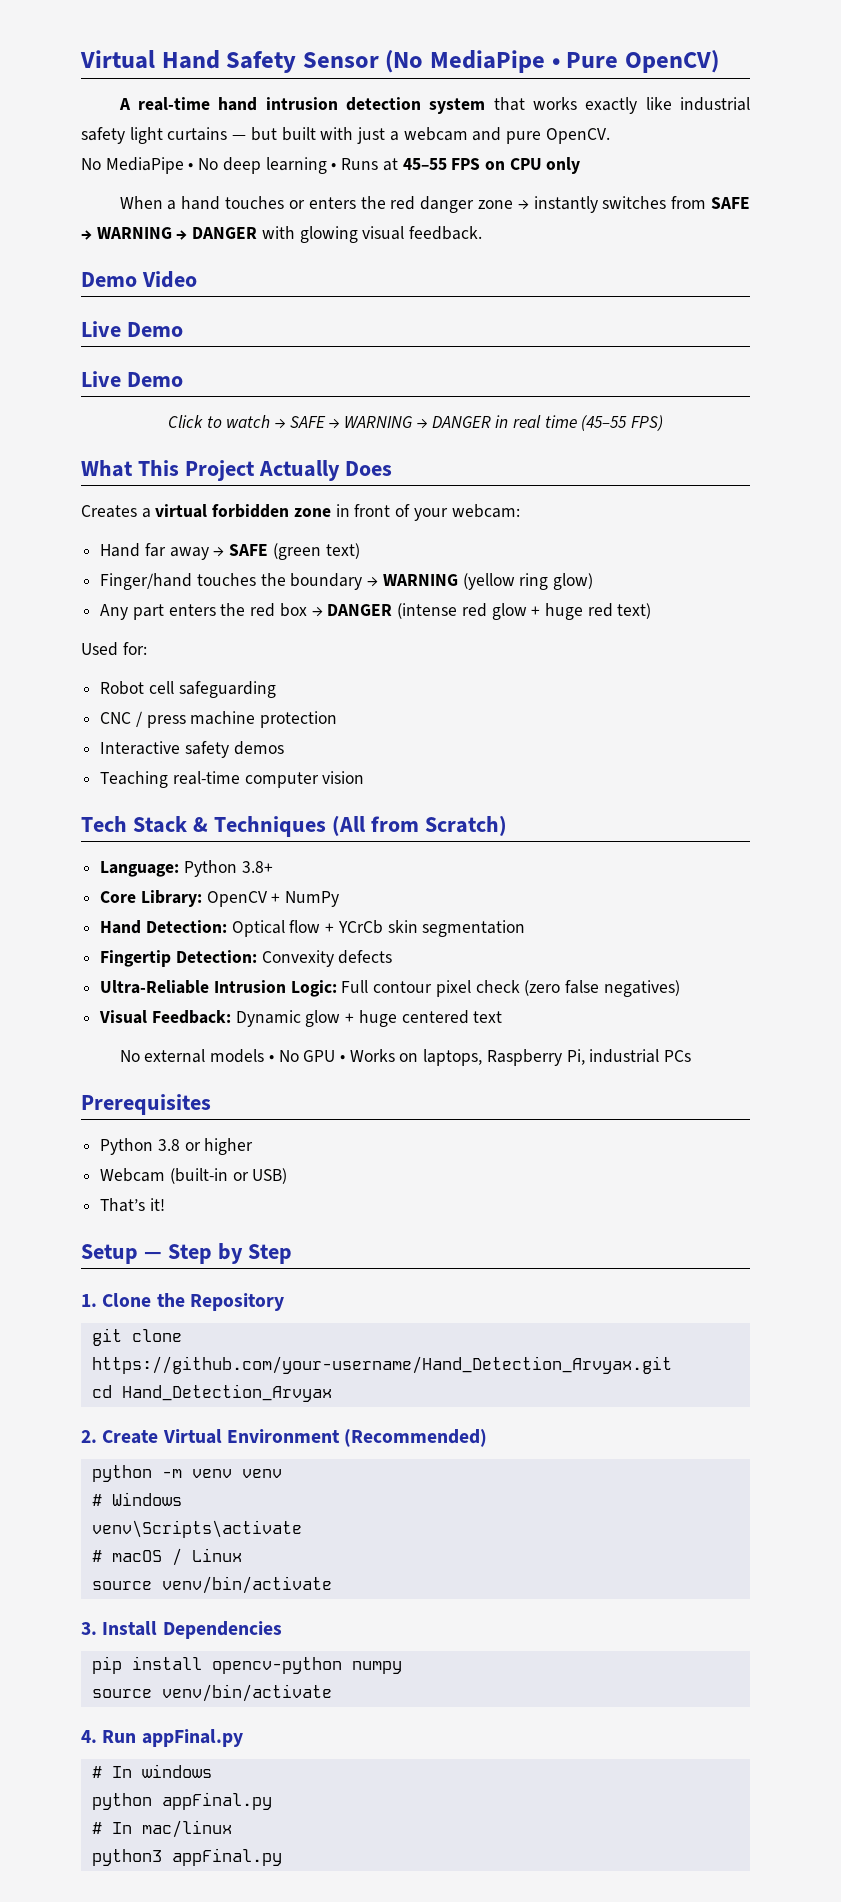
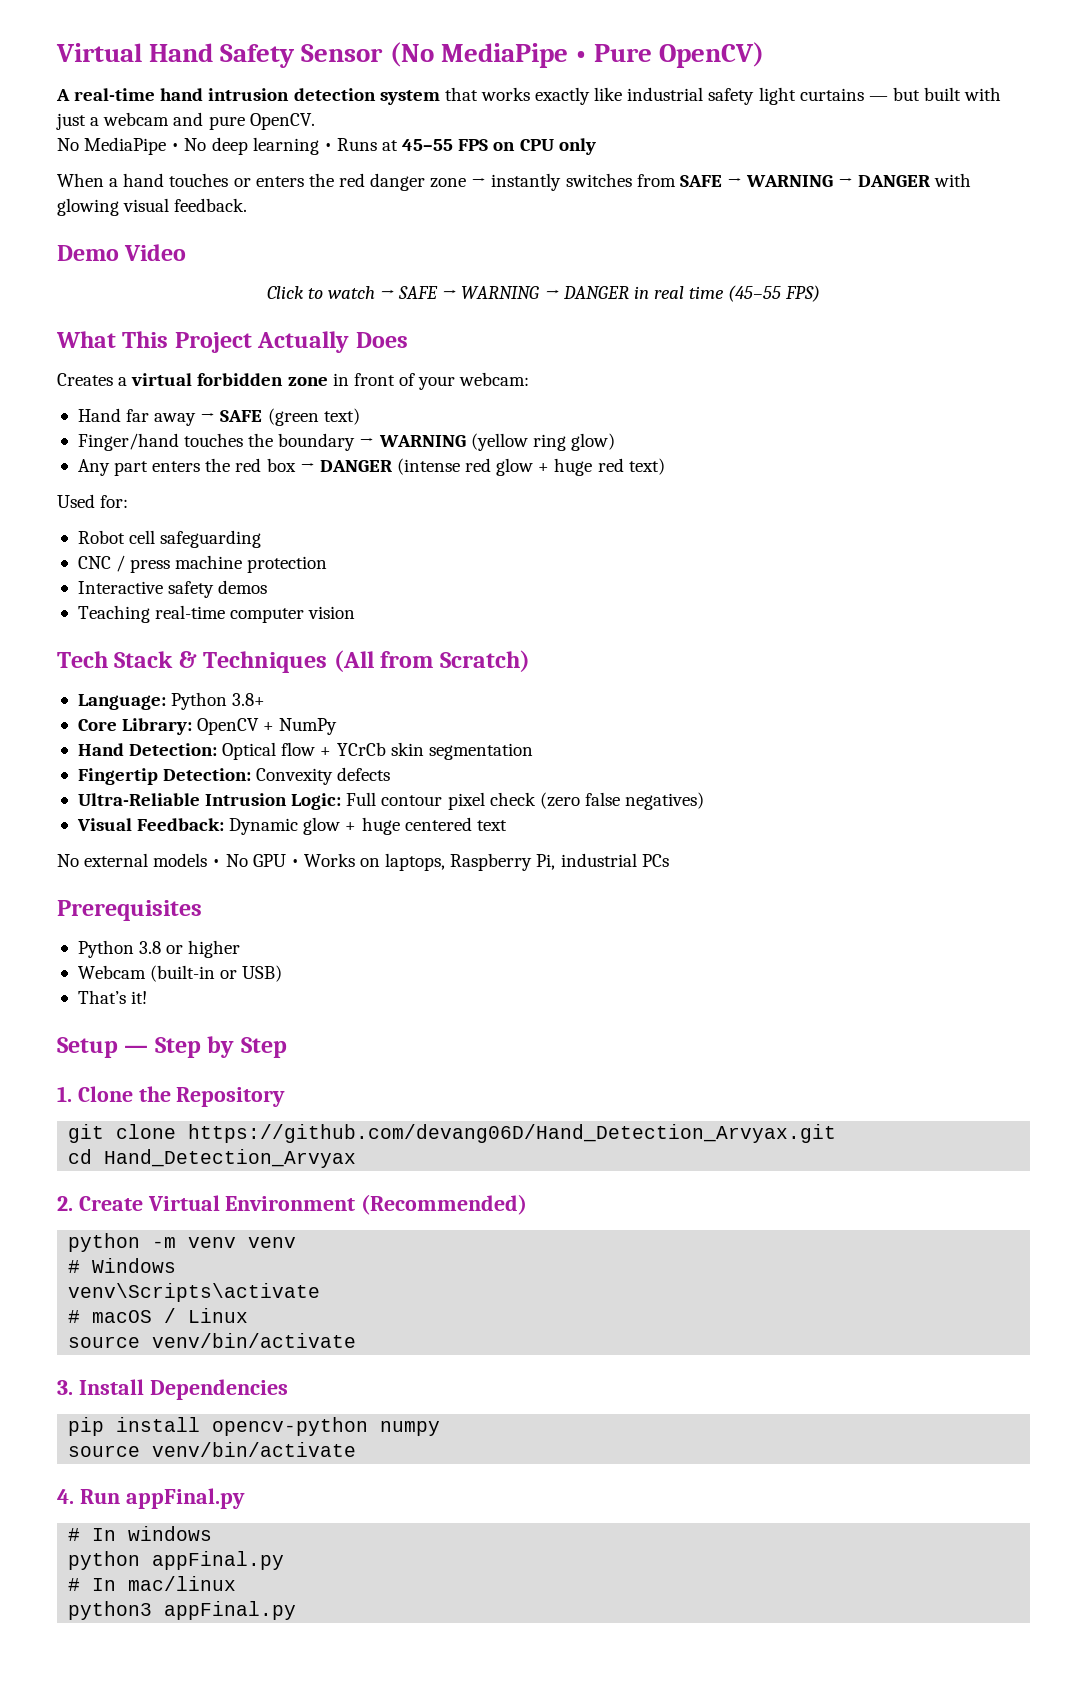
[81,321,183,337] [81,371,183,387] // Live Demo // Live Demo -> (187, 252) none
[91,1356,672,1374] https://github.com/your-username/Hand_Detection_Arvyax.git -> [188,1124,837,1143] https://github.com/devang06D/Hand_Detection_Arvyax.git

